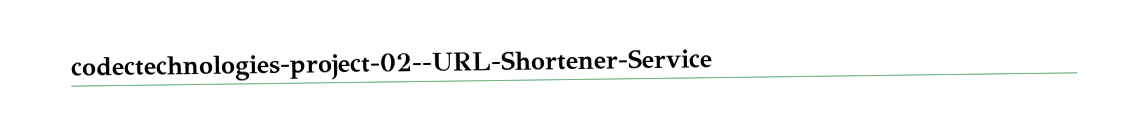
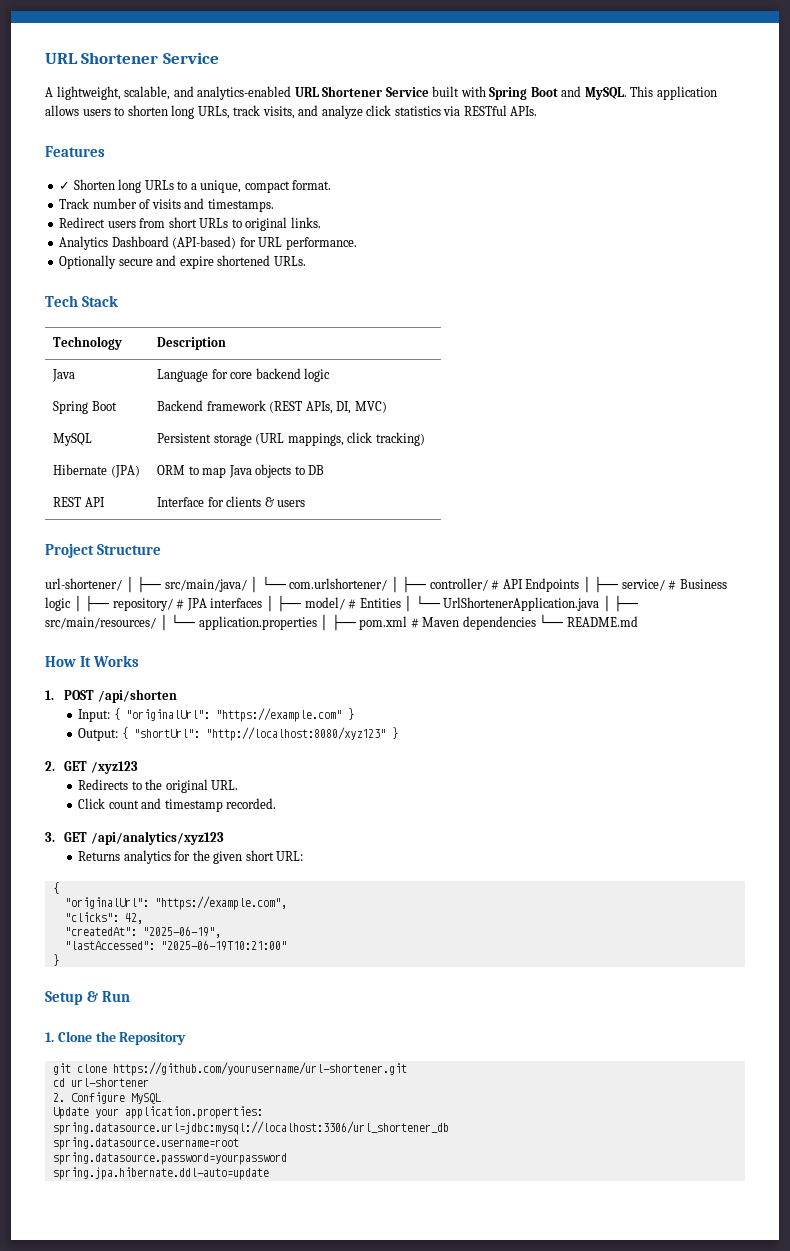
[70,48,713,83] codectechnologies-project-02--URL-Shortener-Service -> [45,52,219,64] [45,86,717,100] [45,105,538,119] [45,146,105,157] [59,179,332,193] [59,198,274,212] [59,217,321,231] [59,236,357,250] [59,255,306,269] [45,295,119,307] [53,336,123,350] [157,337,227,350] [52,369,76,382] [157,368,331,382] [53,401,117,414] [157,400,387,414] [53,433,93,446] [157,432,425,446] [53,464,140,478] [157,464,325,478] [53,497,105,507] [157,496,306,507] [45,543,162,558] [45,576,727,593] [45,595,639,612] [45,614,638,631] [45,655,140,667] [45,689,177,703] [78,708,354,722] [78,727,398,741] [45,761,138,774] [78,779,239,793] [78,798,277,812] [45,831,224,845] [78,850,304,864] [52,882,59,894] [64,896,287,910] [64,912,143,924] [64,926,221,938] [64,940,287,951] [52,954,59,966] [45,991,131,1005] [45,1031,187,1045] [52,1062,407,1076] [52,1078,149,1087] [52,1092,161,1104] [52,1106,263,1119] [52,1121,449,1135] [52,1137,239,1150] [52,1152,287,1165] [52,1167,269,1180] URL Shortener Service // A lightweight, scalable, and analytics-enabled URL Shortener Service built with Spring Boot and MySQL. This application allows users to shorten long URLs, track visits, and analyze click statistics via RESTful APIs. // Features // ✓ Shorten long URLs to a unique, compact format. // Track number of visits and timestamps. // Redirect users from short URLs to original links. // Analytics Dashboard (API-based) for URL performance. // Optionally secure and expire shortened URLs. // Tech Stack // Technology | Description // Java | Language for core backend logic // Spring Boot | Backend framework (REST APIs, DI, MVC) // MySQL | Persistent storage (URL mappings, click tracking) // Hibernate (JPA) | ORM to map Java objects to DB // REST API | Interface for clients & users // Project Structure // url-shortener/ │ ├── src/main/java/ │ └── com.urlshortener/ │ ├── controller/ # API Endpoints │ ├── service/ # Business logic │ ├── repository/ # JPA interfaces │ ├── model/ # Entities │ └── UrlShortenerApplication.java │ ├── src/main/resources/ │ └── application.properties │ ├── pom.xml # Maven dependencies └── README.md // How It Works // 1. POST /api/shorten // Input: { "originalUrl": "https://example.com" } // Output: { "shortUrl": "http://localhost:8080/xyz123" } // 2. GET /xyz123 // Redirects to the original URL. // Click count and timestamp recorded. // 3. GET /api/analytics/xyz123 // Returns analytics for the given short URL: // { // "originalUrl": "https://example.com", // "clicks": 42, // "createdAt": "2025-06-19", // "lastAccessed": "2025-06-19T10:21:00" // } // Setup & Run // 1. Clone the Repository // git clone https://github.com/yourusername/url-shortener.git // cd url-shortener // 2. Configure MySQL // Update your application.properties: // spring.datasource.url=jdbc:mysql://localhost:3306/url_shortener_db // spring.datasource.username=root // spring.datasource.password=yourpassword // spring.jpa.hibernate.ddl-auto=update

